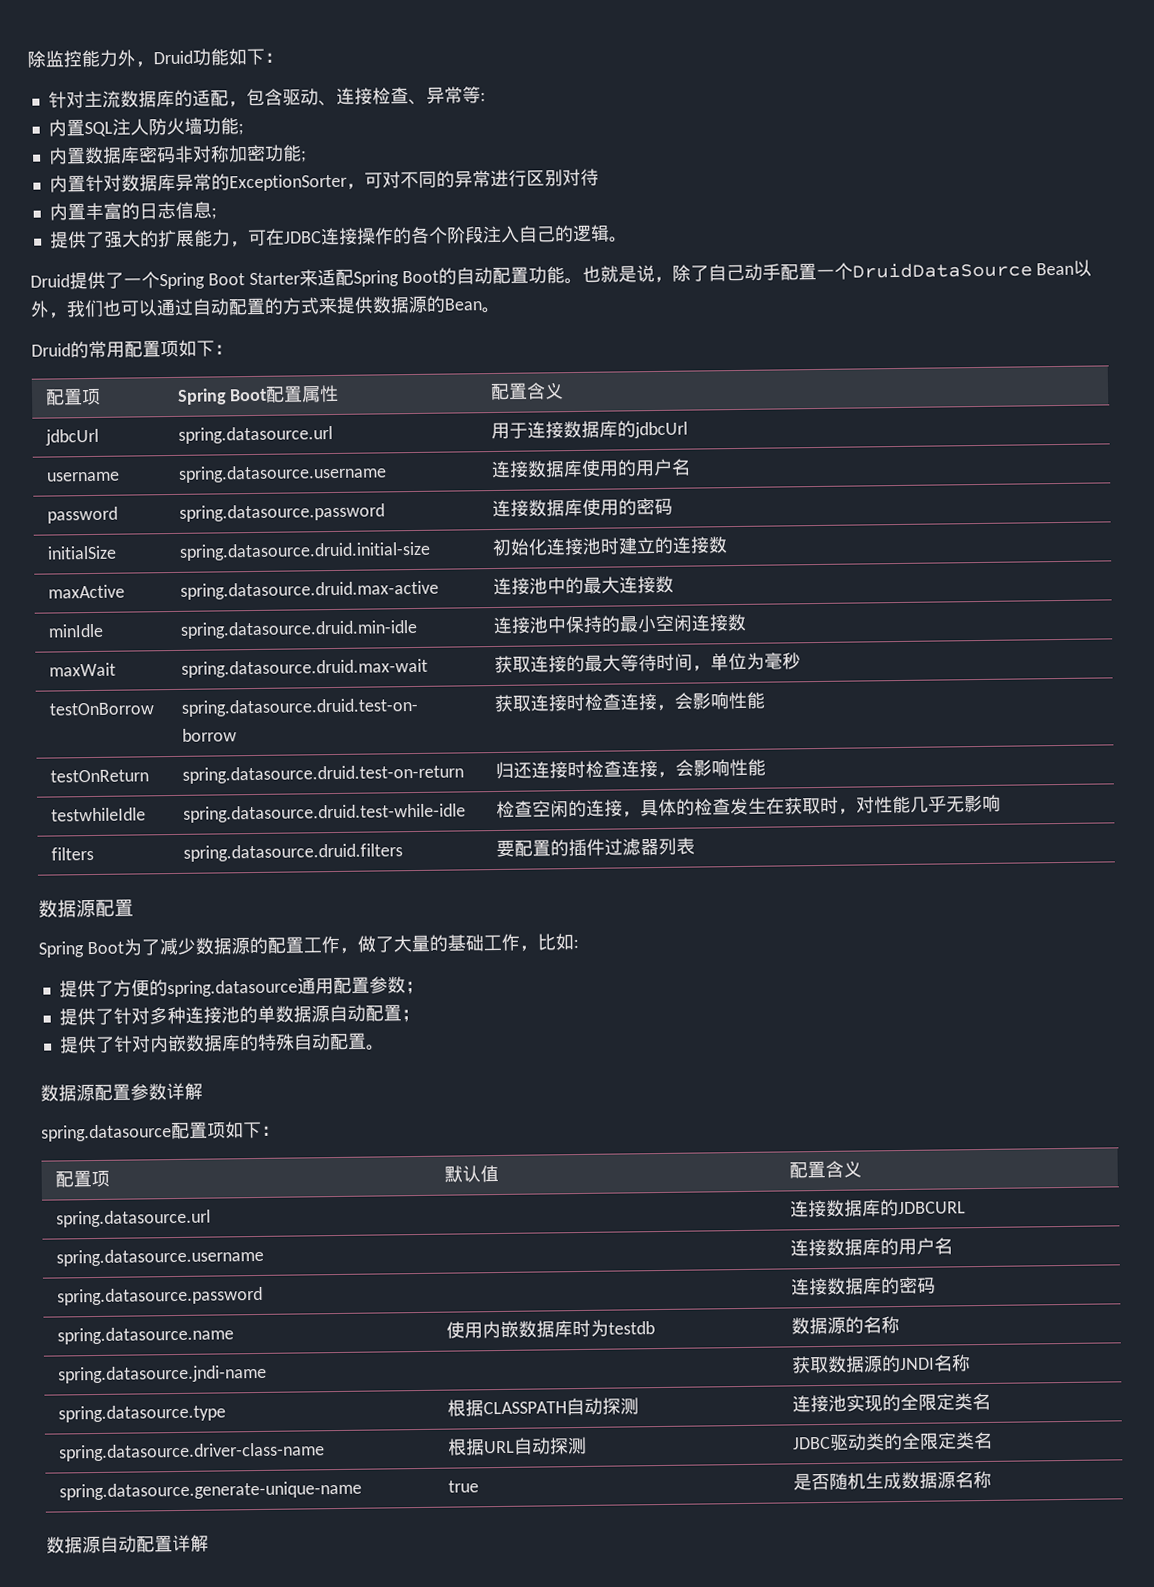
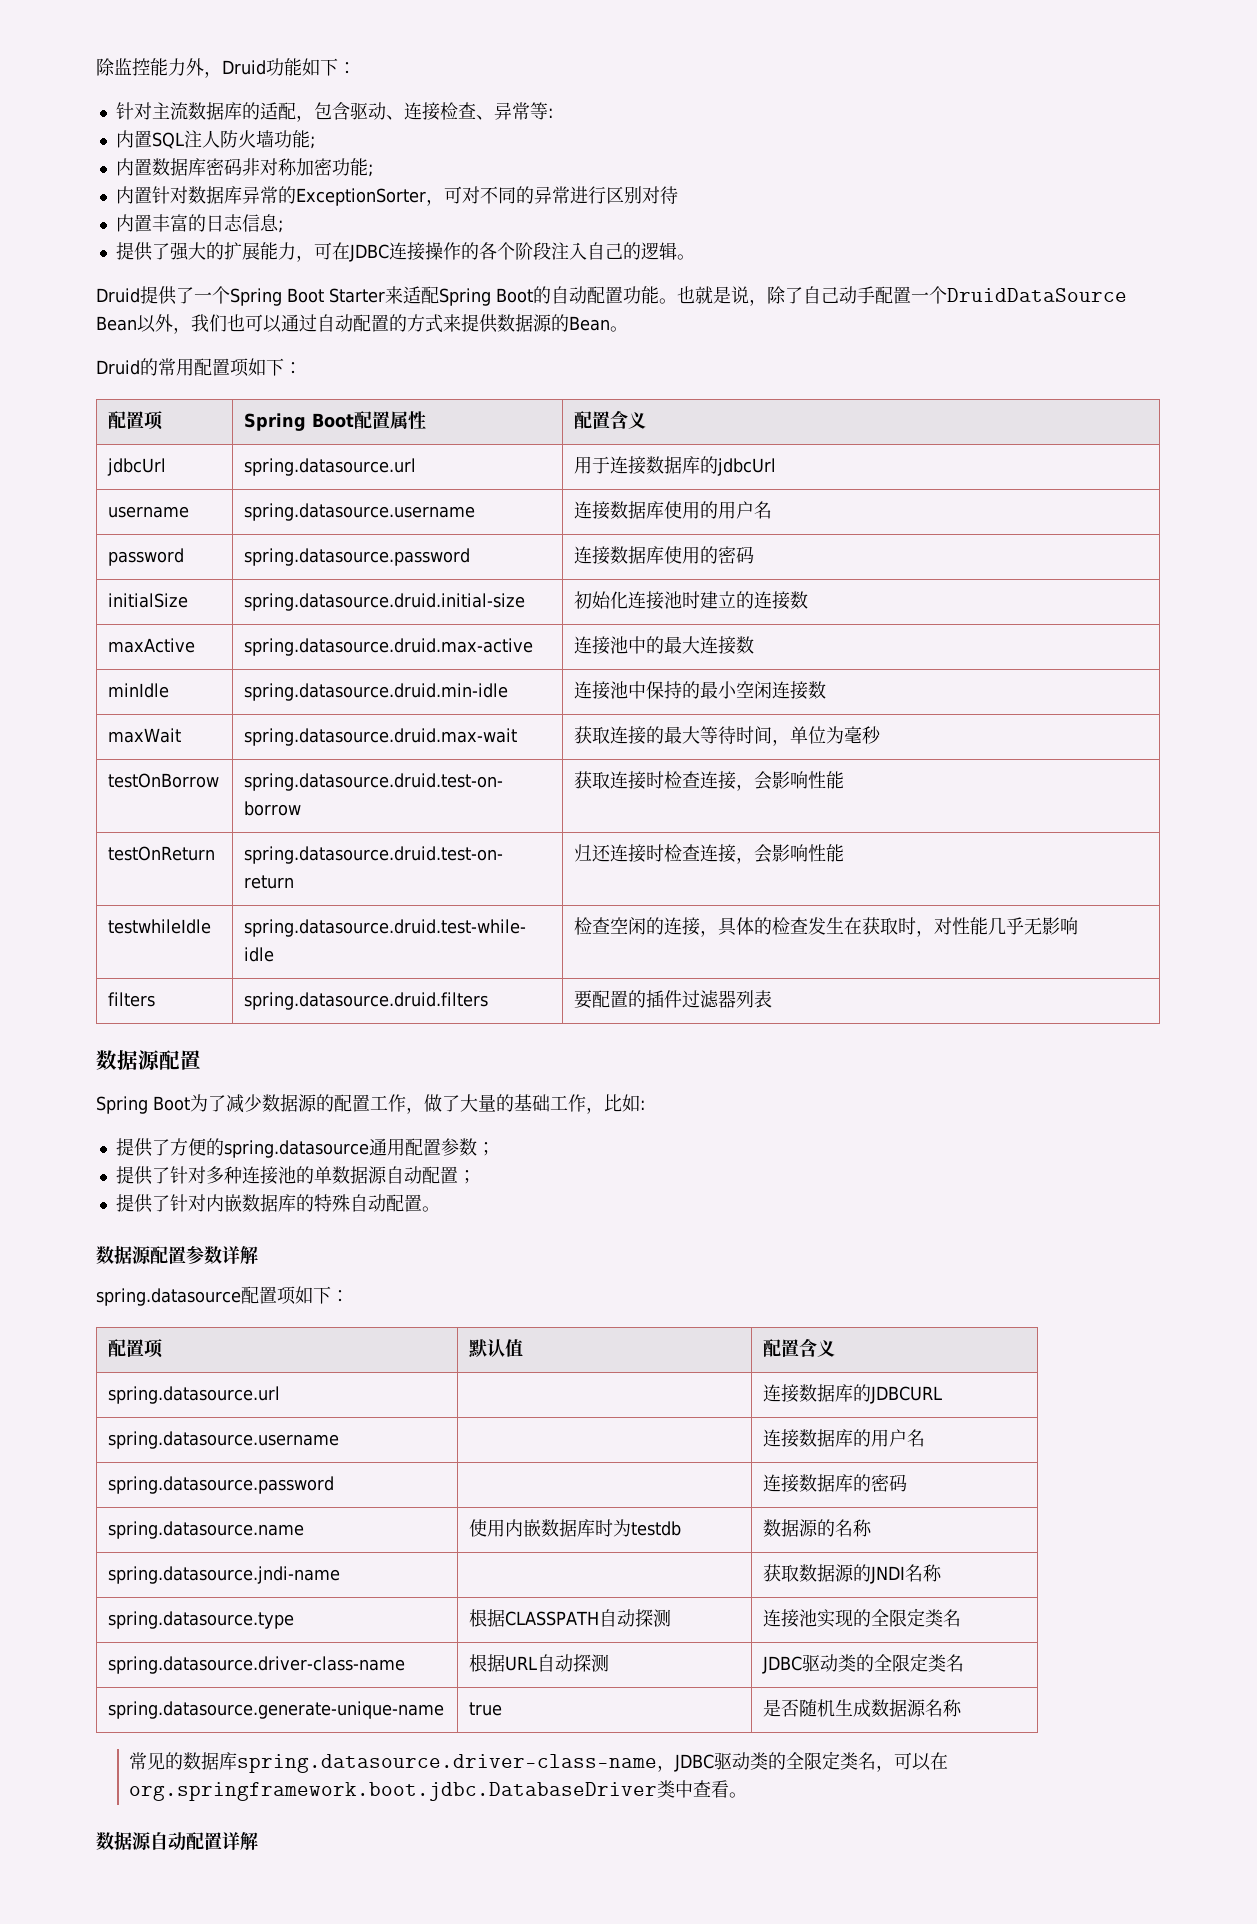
(992, 1479) none -> [129,1751,949,1773] [129,1780,748,1801] // 常见的数据库spring.datasource.driver-class-name，JDBC驱动类的全限定类名，可以在org.springframework.boot.jdbc.DatabaseDriver类中查看。

